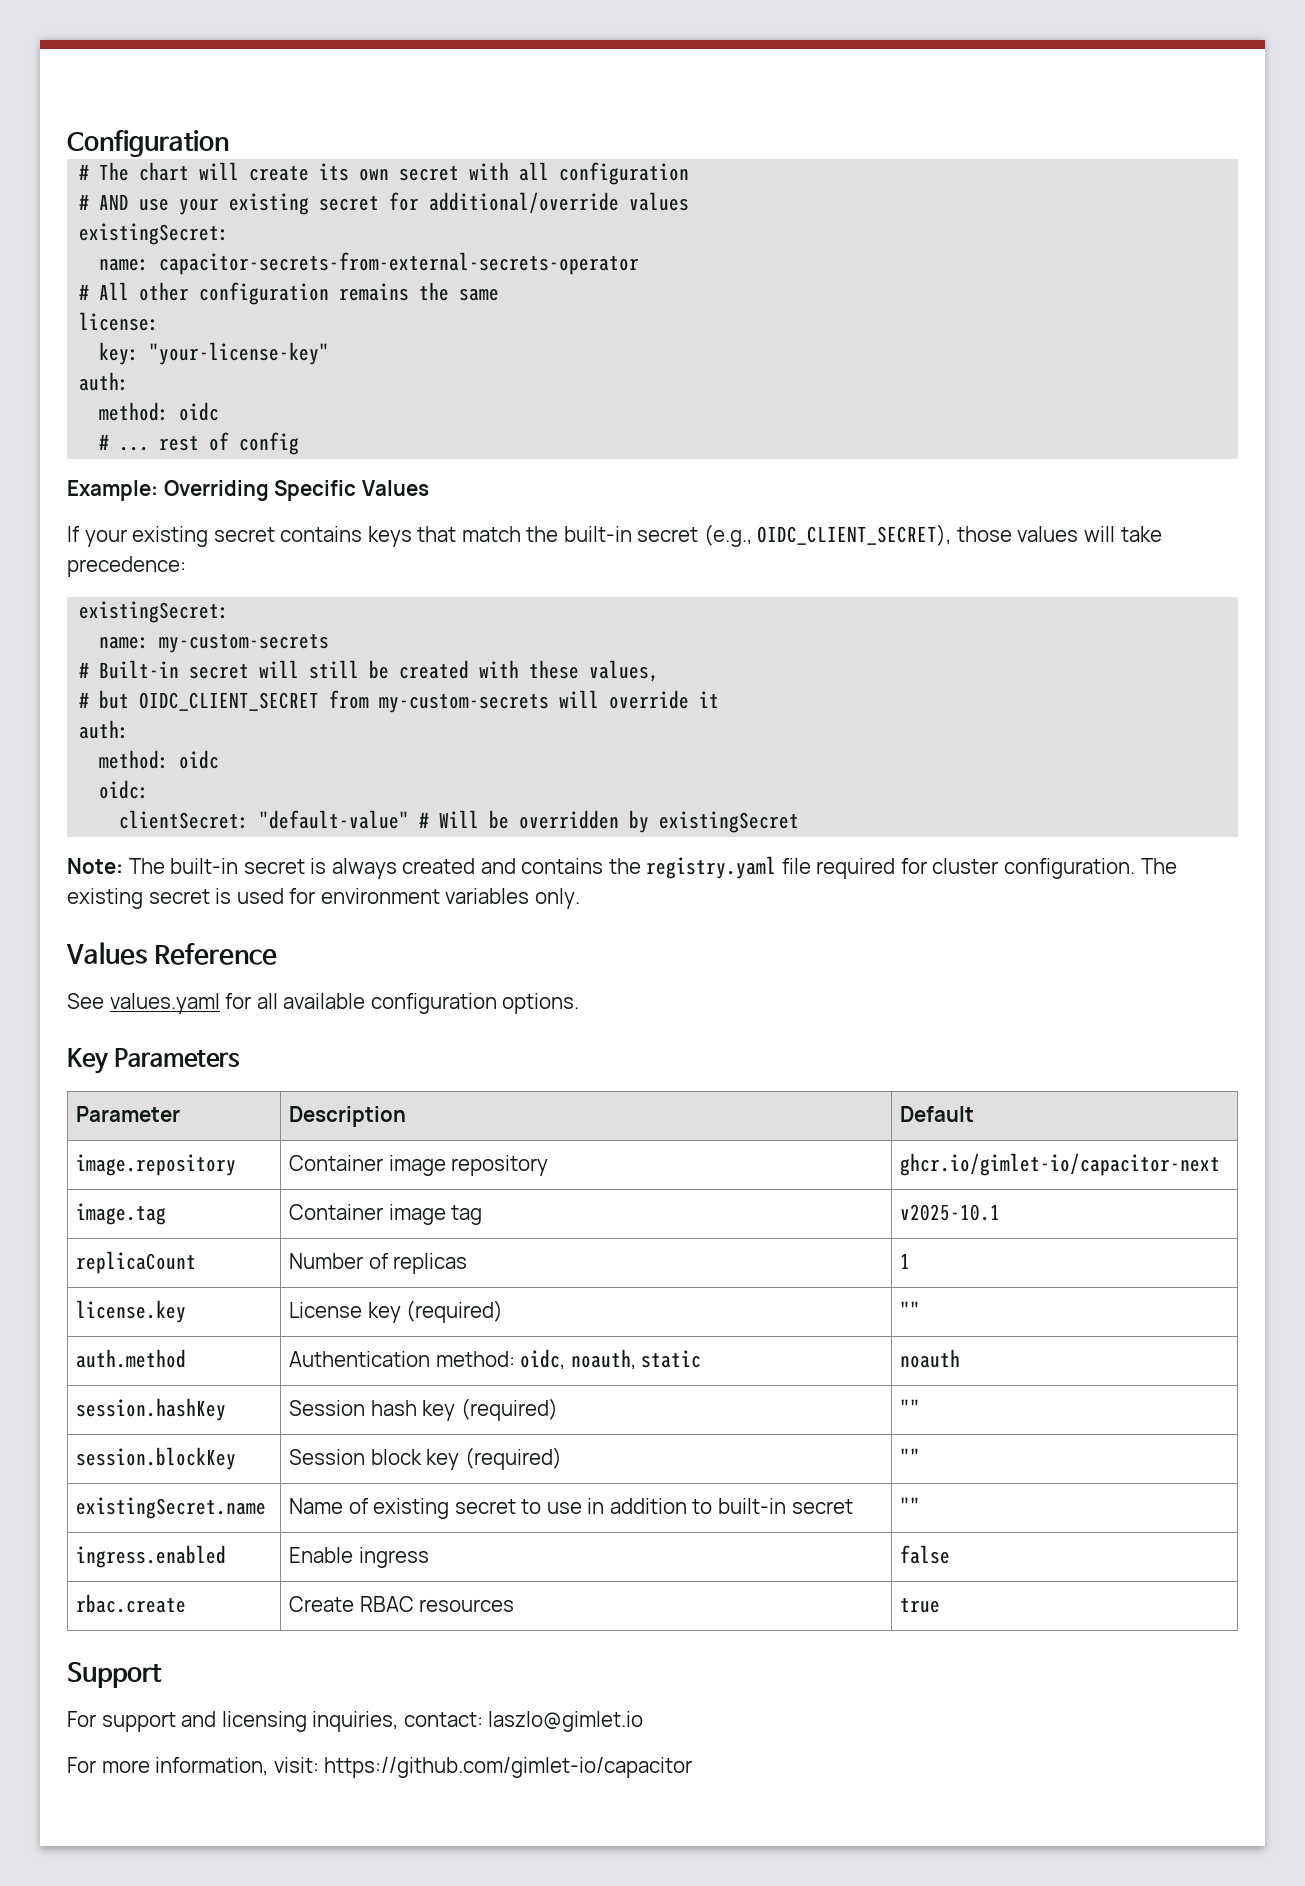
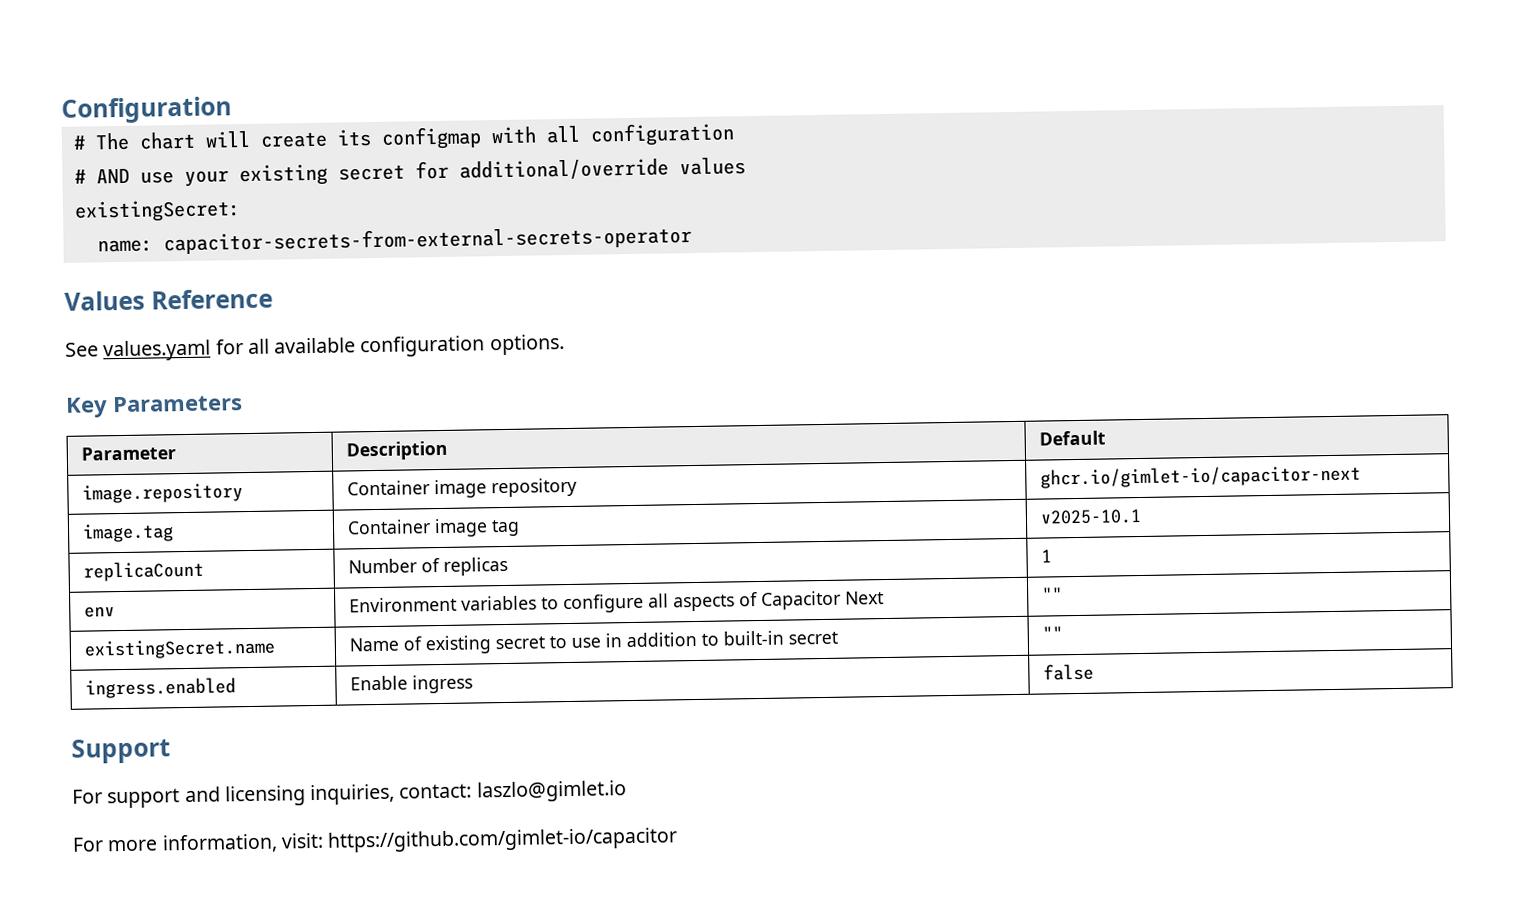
[359,166,460,181] own secret -> [380,126,482,150] configmap
[79,282,500,305] [79,312,160,331] [99,342,330,365] [79,372,130,391] [99,402,220,421] [99,432,300,455] [67,480,429,501] [67,524,1162,547] [67,556,186,577] [79,601,230,623] [99,634,330,653] [79,660,660,682] [79,690,720,713] [79,720,130,739] [99,750,220,769] [99,780,150,799] [119,810,800,833] [67,856,1177,879] [67,888,580,909] // # All other configuration remains the same // license: // key: "your-license-key" // auth: // method: oidc // # ... rest of config // Example: Overriding Specific Values // If your existing secret contains keys that match the built-in secret (e.g., OIDC_CLIENT_SECRET), those values will take precedence: // existingSecret: // name: my-custom-secrets // # Built-in secret will still be created with these values, // # but OIDC_CLIENT_SECRET from my-custom-secrets will override it // auth: // method: oidc // oidc: // clientSecret: "default-value" # Will be overridden by existingSecret // Note: The built-in secret is always created and contains the registry.yaml file required for cluster configuration. The existing secret is used for environment variables only. -> (692, 240) none
[76,1300,187,1323] [289,1300,504,1323] [900,1301,921,1318] [76,1349,187,1368] [289,1349,702,1370] [900,1349,961,1368] [76,1398,227,1421] [289,1398,558,1421] [900,1399,921,1416] [76,1447,237,1470] [289,1447,562,1470] license.key | License key (required) | "" // auth.method | Authentication method: oidc, noauth, static | noauth // session.hashKey | Session hash key (required) | "" // session.blockKey | Session block key (required) -> [83,606,115,618] [348,590,884,614] env | Environment variables to configure all aspects of Capacitor Next
[76,1594,187,1613] [289,1596,515,1612] [900,1598,941,1613] // rbac.create | Create RBAC resources | true -> (1094, 672) none

